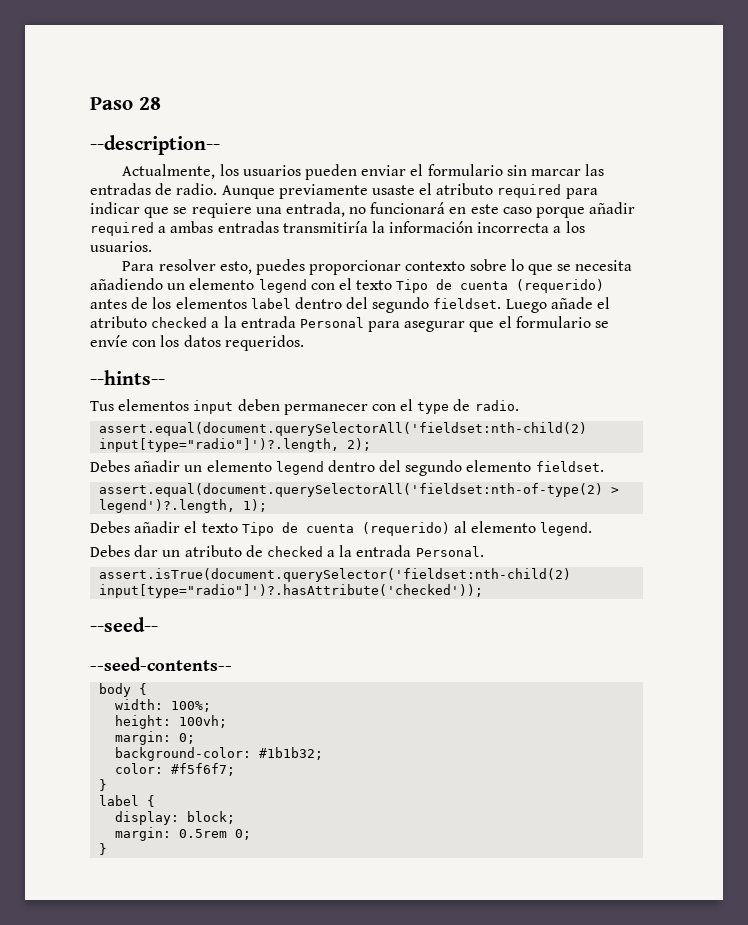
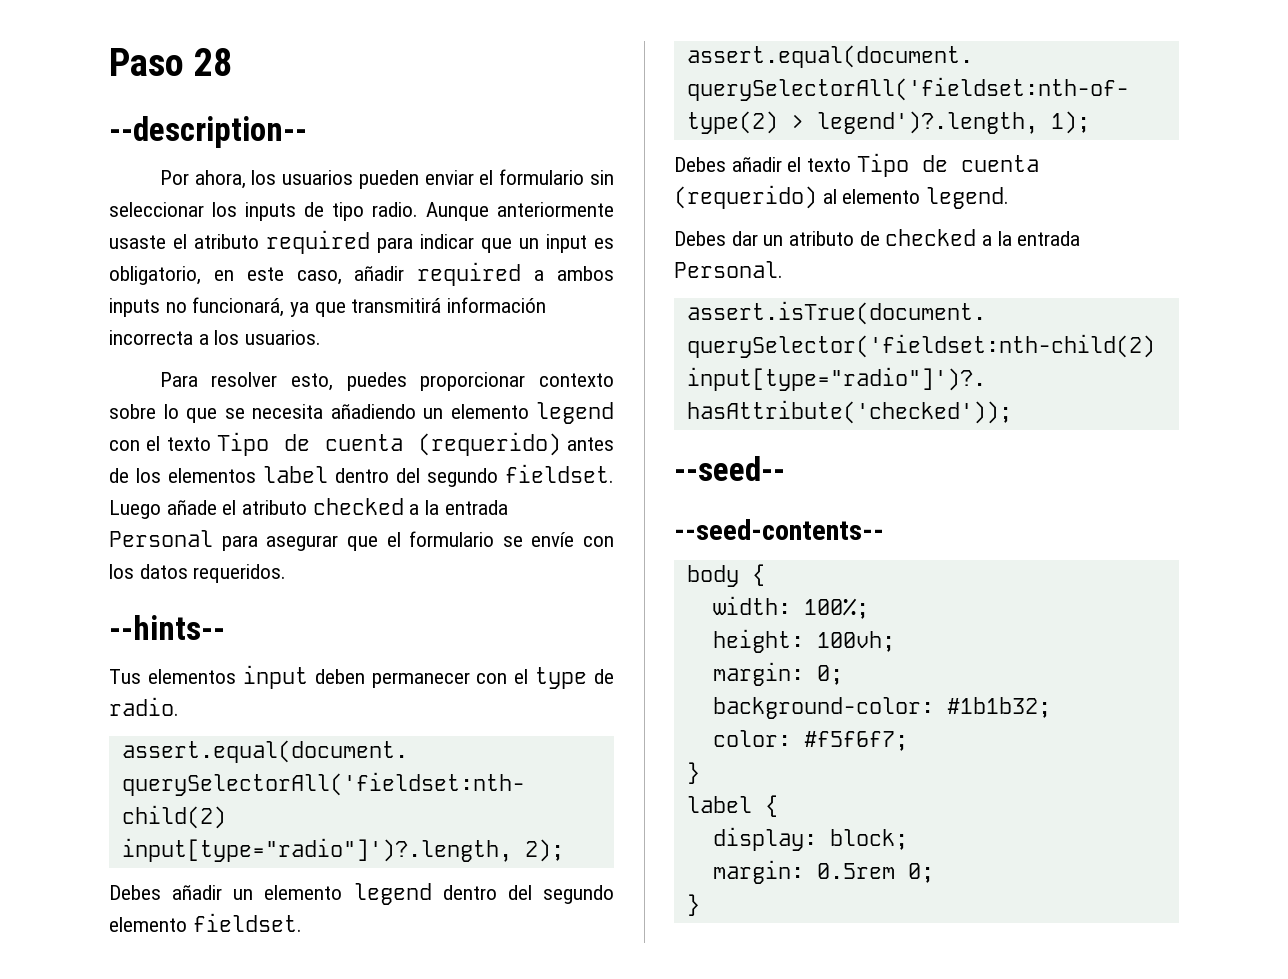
[122,164,216,179] Actualmente, -> [159,170,246,189] Por ahora,
[530,164,605,176] [90,183,173,195] marcar las entradas de -> [109,202,364,221] seleccionar los inputs de tipo
[278,184,368,199] previamente -> [497,202,614,217] anteriormente
[173,202,636,218] [90,221,385,236] se requiere una entrada, no funcionará en este caso porque añadir required a ambas entradas transmitiría la -> [519,234,614,253] [109,262,614,286] [109,297,442,317] un input es obligatorio, en este caso, añadir required a ambos inputs no funcionará, ya que transmitirá

